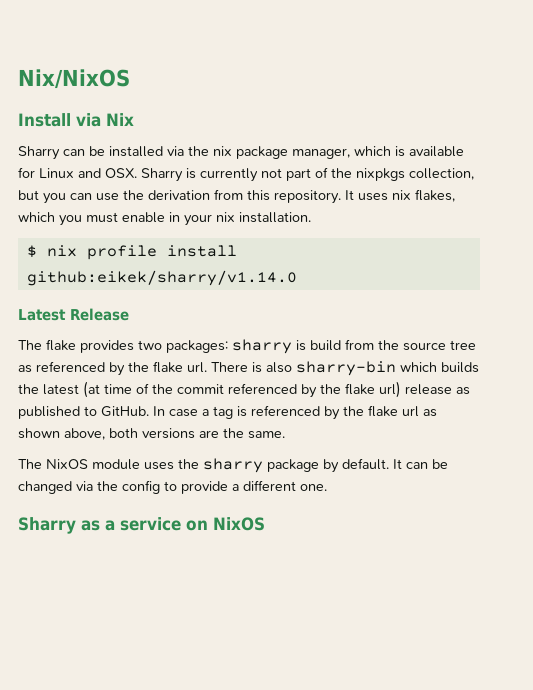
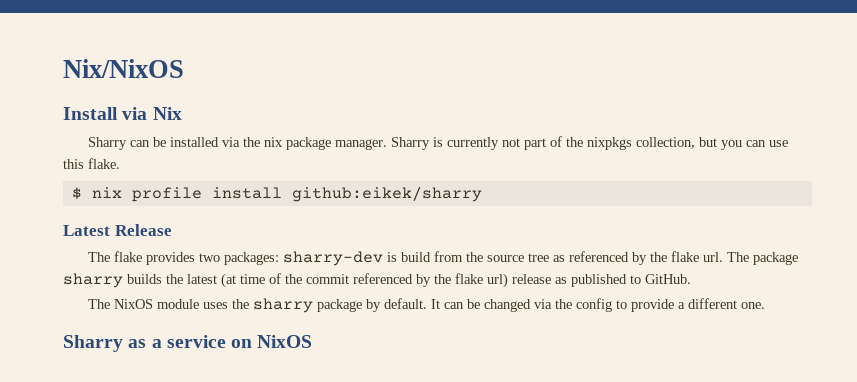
[292,146,464,159] [18,167,137,178] manager, which is available for Linux and OSX. -> [335,139,388,150] manager.
[123,189,455,204] [18,212,311,226] the derivation from this repository. It uses nix flakes, which you must enable in your nix installation. -> [63,158,120,169] this flake.
[26,270,297,286] github:eikek/sharry/v1.14.0 -> [291,186,482,202] github:eikek/sharry
[232,339,292,354] sharry -> [283,251,384,266] sharry-dev
[211,361,437,376] There is also sharry-bin which -> [727,252,799,265] [63,273,123,288] The package sharry
[153,405,437,420] [18,428,285,440] In case a tag is referenced by the flake url as shown above, both versions are the same. -> (691, 279) none

